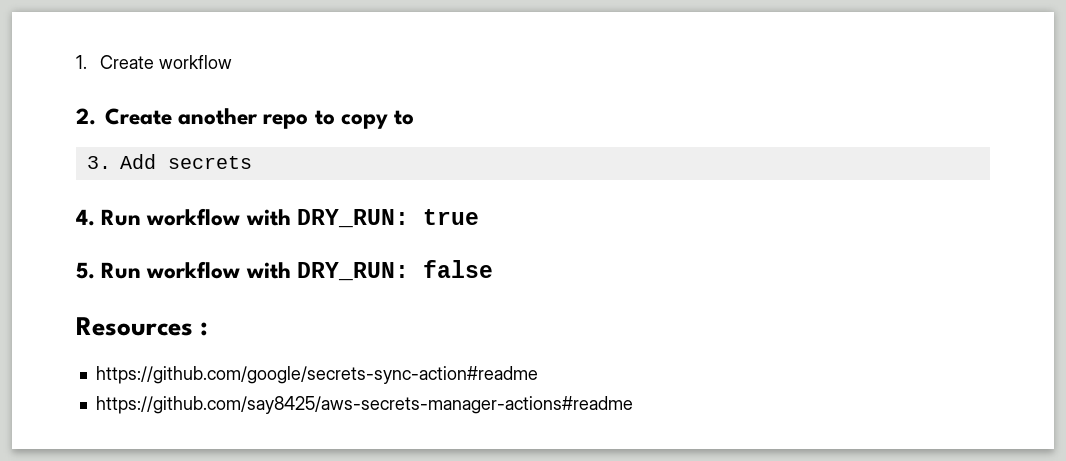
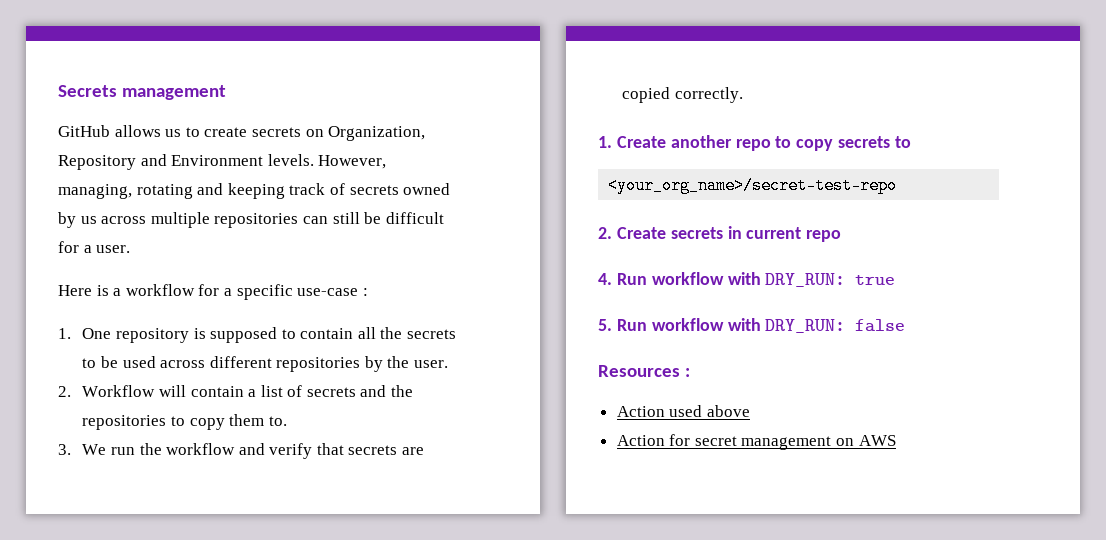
[76,55,232,69] [76,108,96,125] 1. Create workflow // 2. -> [58,85,226,100] [58,125,426,141] [58,154,387,170] [58,183,451,199] [58,212,444,228] [58,241,131,253] [58,284,368,300] [58,327,457,343] [82,356,449,372] [58,385,414,397] [82,414,287,430] [58,443,425,459] [622,87,743,103] [598,136,612,148] Secrets management // GitHub allows us to create secrets on Organization, Repository and Environment levels. However, managing, rotating and keeping track of secrets owned by us across multiple repositories can still be difficult for a user. // Here is a workflow for a specific use-case : // 1. One repository is supposed to contain all the secrets to be used across different repositories by the user. // 2. Workflow will contain a list of secrets and the repositories to copy them to. // 3. We run the workflow and verify that secrets are copied correctly. // 1.
(388, 121) none -> [838,136,891,148] secrets
[86,154,252,169] 3. Add secrets -> [608,177,898,194] [598,226,842,242] <your_org_name>/secret-test-repo // 2. Create secrets in current repo
[95,366,538,384] [95,396,633,414] https://github.com/google/secrets-sync-action#readme // https://github.com/say8425/aws-secrets-manager-actions#readme -> [616,405,750,417] [616,434,896,450] Action used above // Action for secret management on AWS

